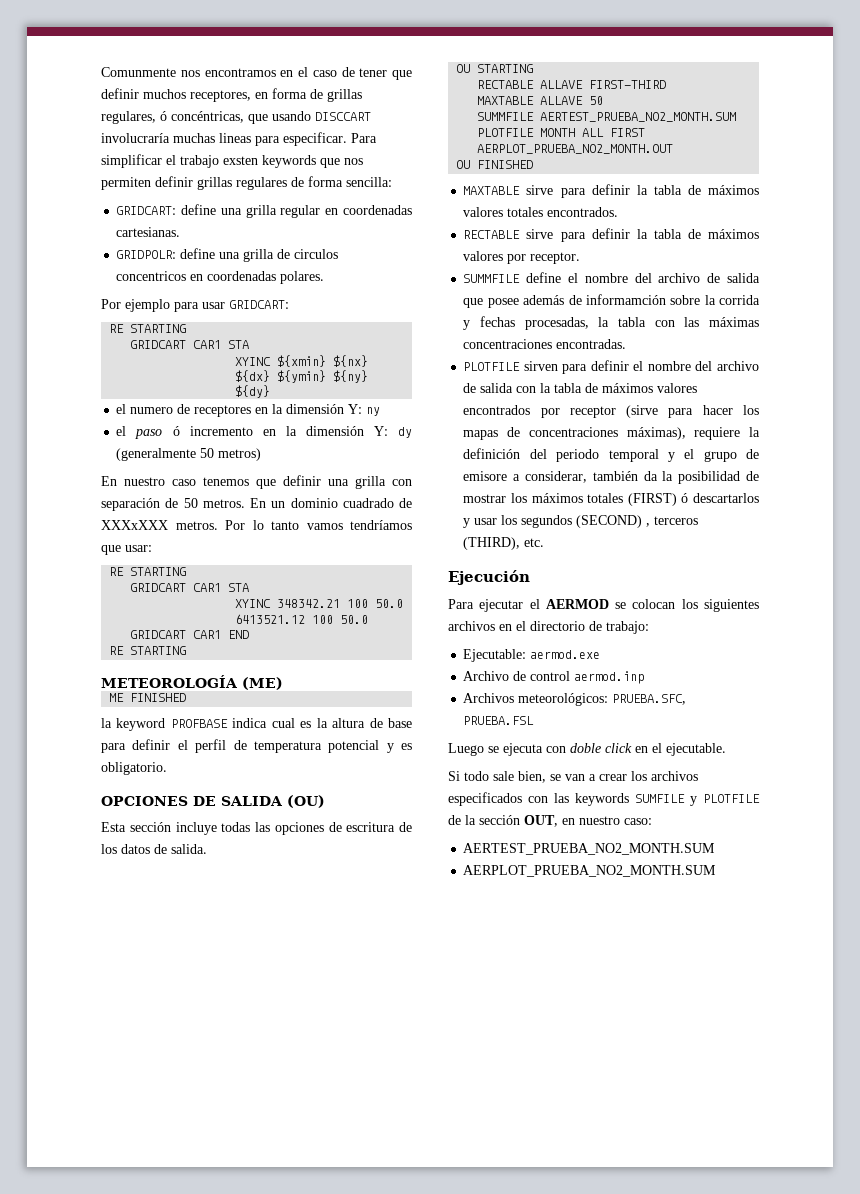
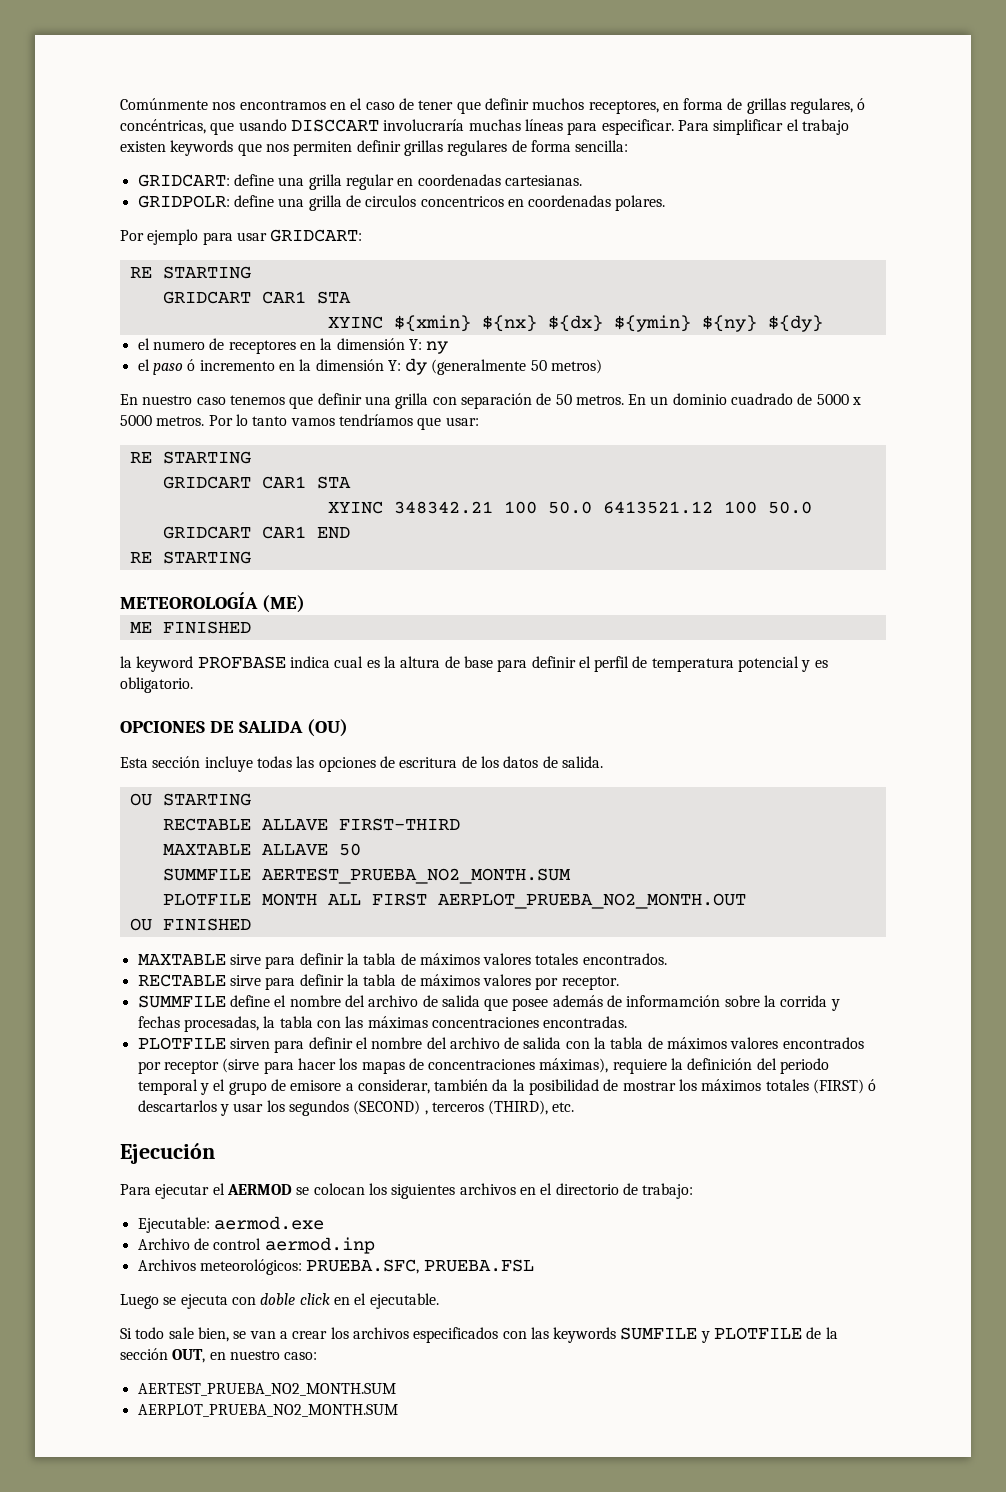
[101,67,176,77] Comunmente -> [120,98,208,110] Comúnmente
[219,133,251,143] lineas -> [524,119,563,131] líneas
[223,156,258,165] exsten -> [120,141,166,152] existen
[101,520,168,530] XXXxXXX -> [816,394,862,405] [120,415,152,426] 5000 x 5000

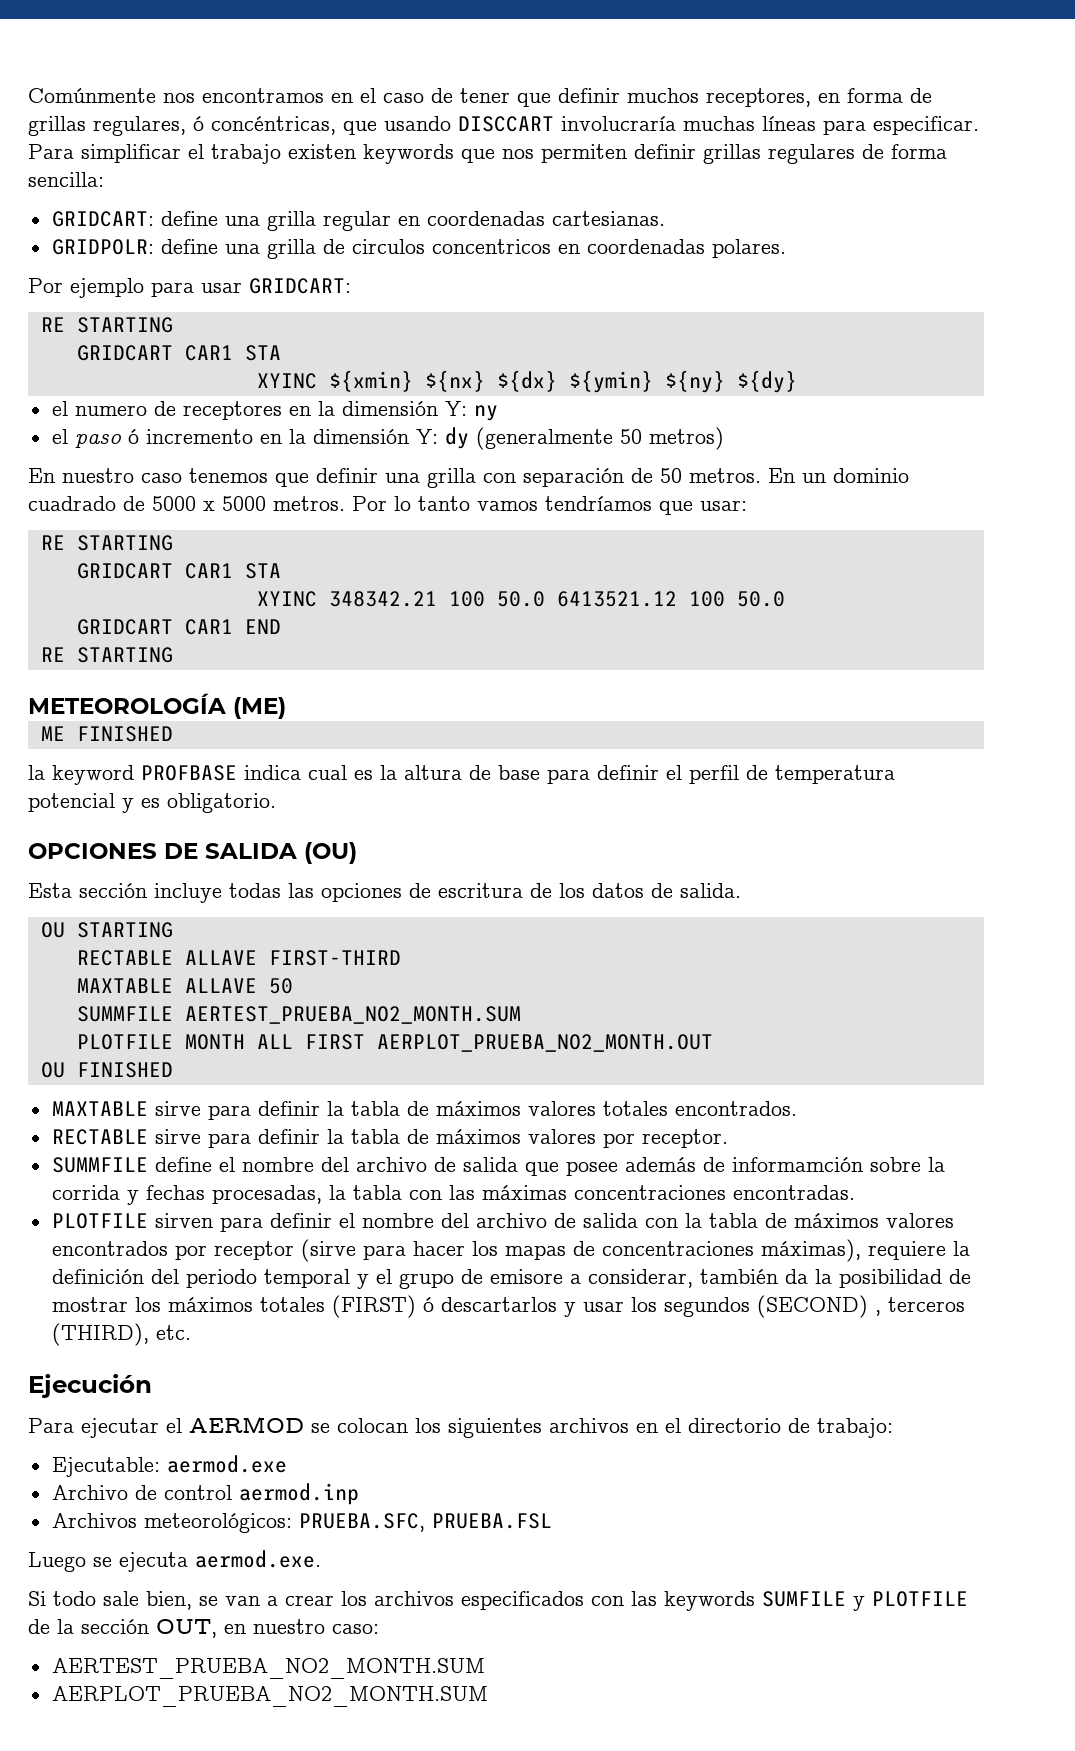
[231,1293,439,1309] con doble click en el ejecutable. -> [195,1550,321,1568] aermod.exe.

